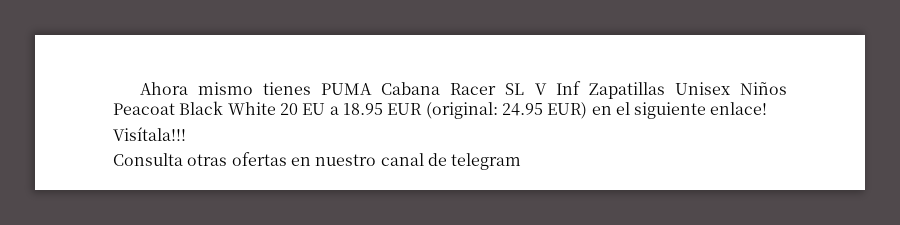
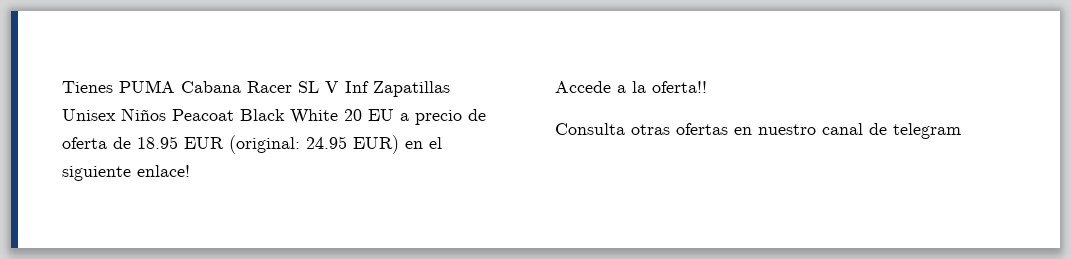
[139,82,311,95] Ahora mismo tienes -> [62,81,113,93] Tienes
(339, 110) none -> [415,109,486,125] [62,137,131,149] precio de oferta de
[113,127,186,141] Visítala!!! -> [555,81,707,93] Accede a la oferta!!

